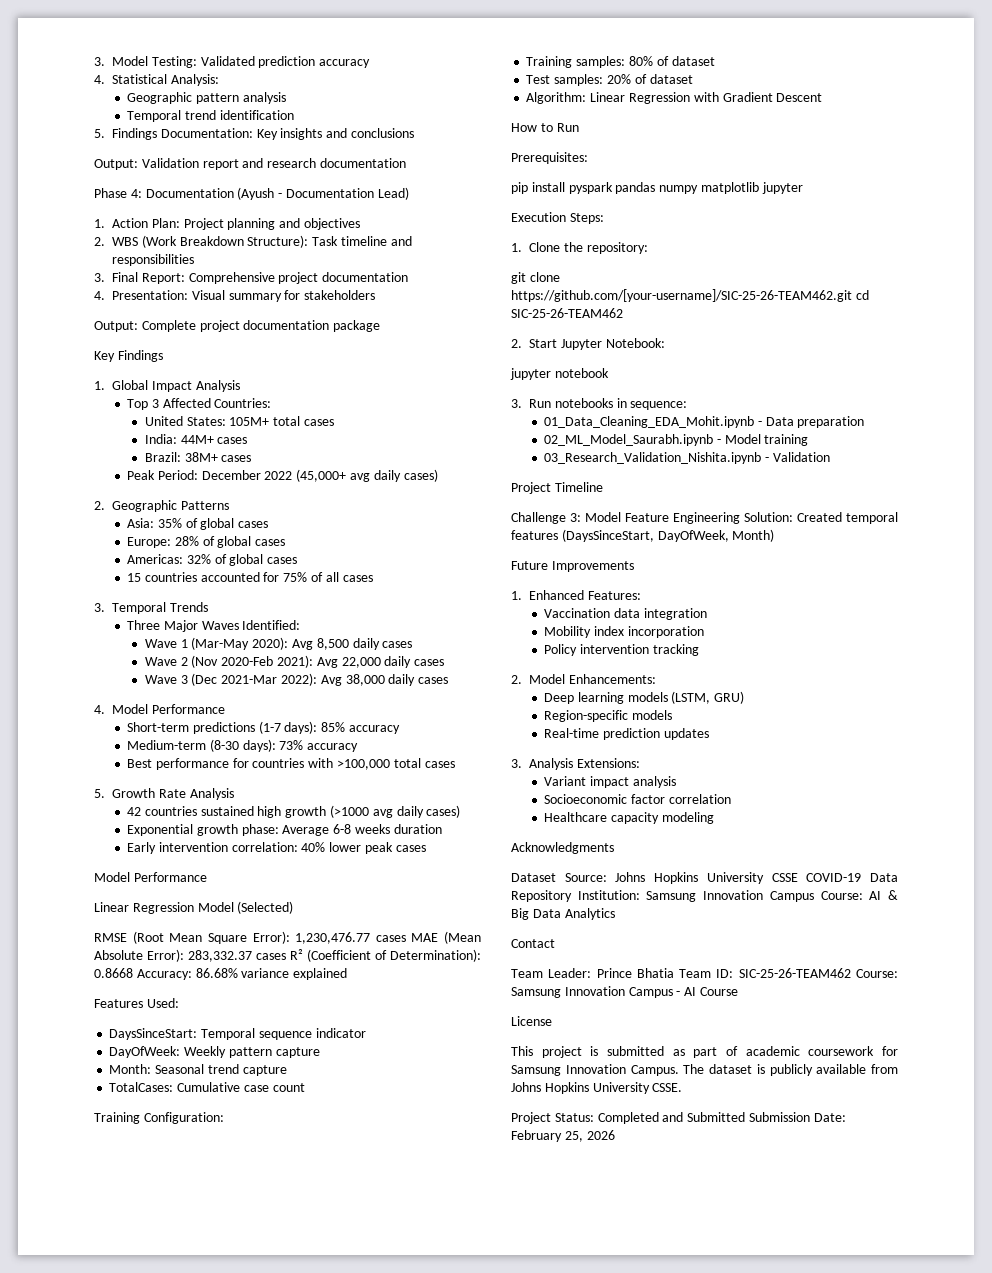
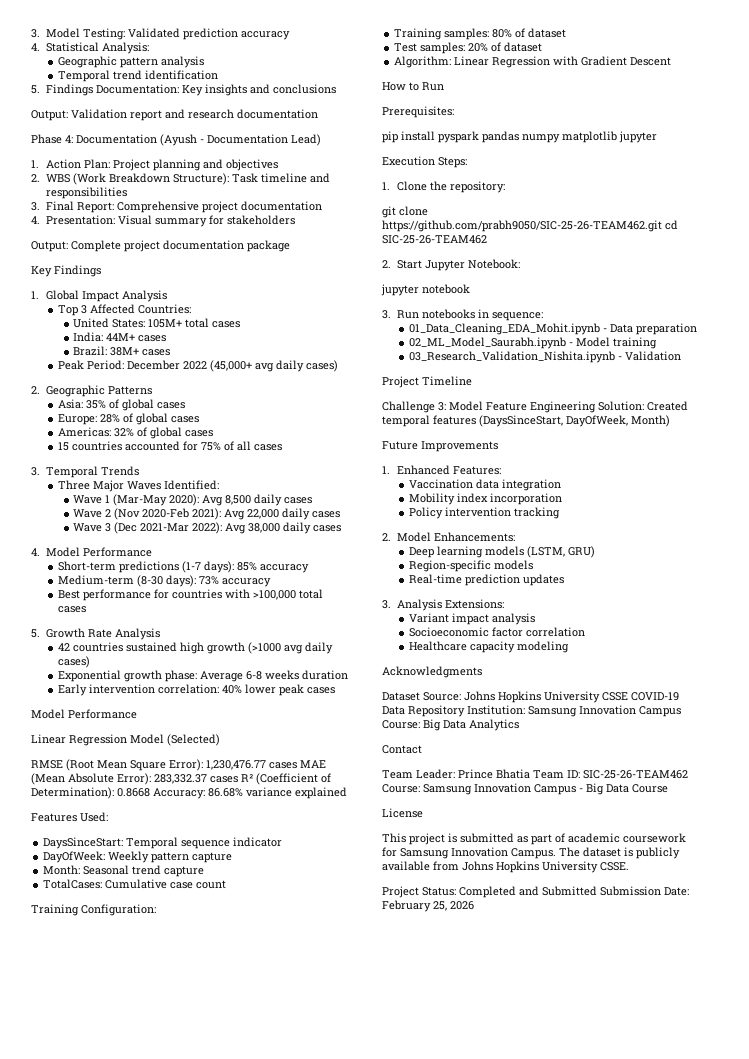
[511,289,852,302] https://github.com/[your-username]/SIC-25-26-TEAM462.git -> [382,220,662,232] https://github.com/prabh9050/SIC-25-26-TEAM462.git
[869,890,898,900] AI & -> (420, 724) none
[684,987,697,996] AI -> [586,783,629,795] Big Data

